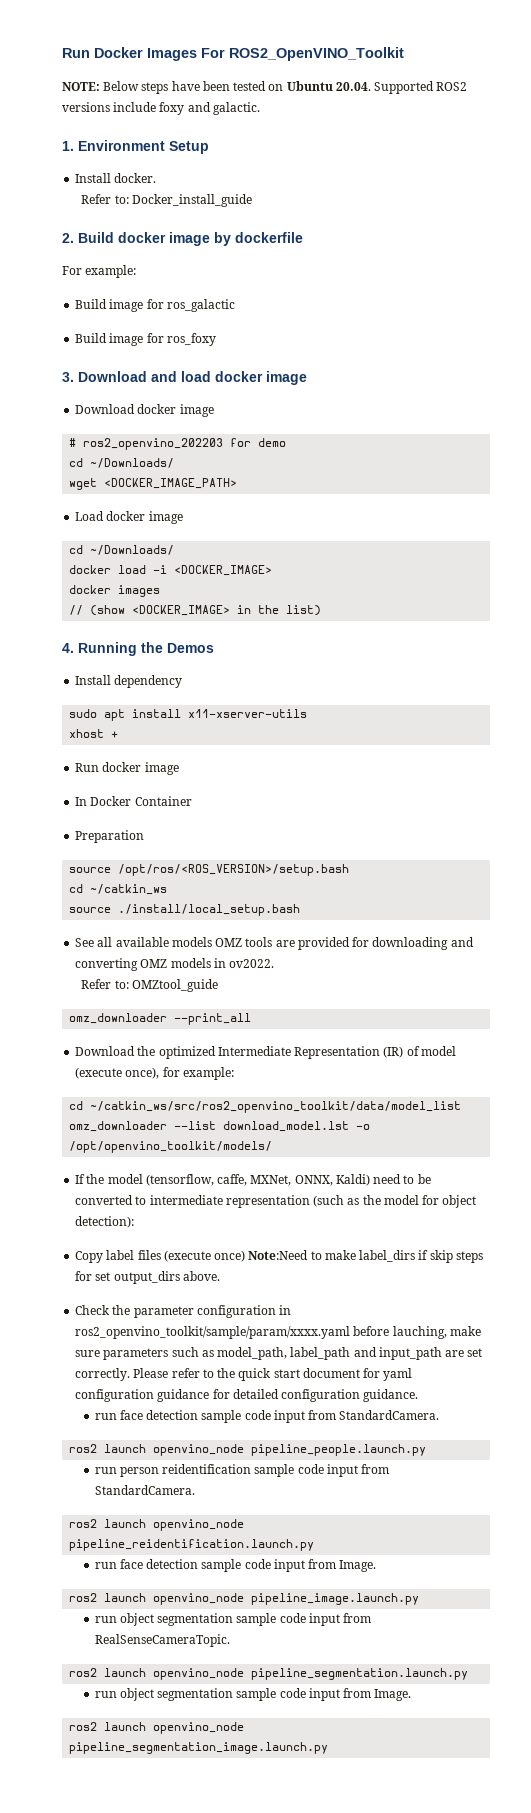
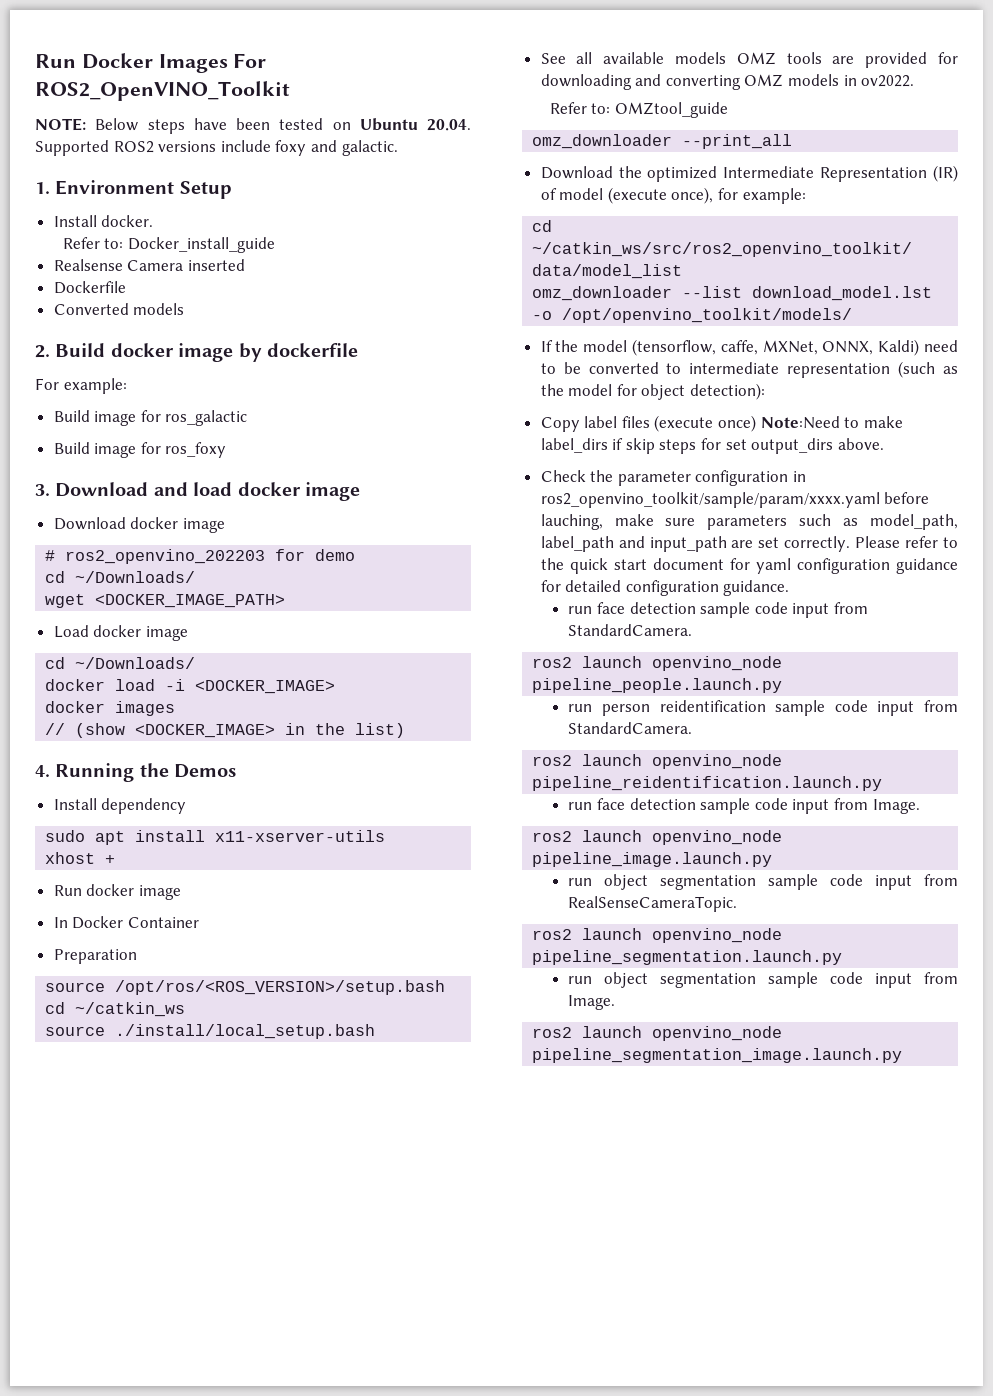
(252, 200) none -> [53,259,245,271] [53,281,126,294] [53,303,185,315] // Realsense Camera inserted // Dockerfile // Converted models

